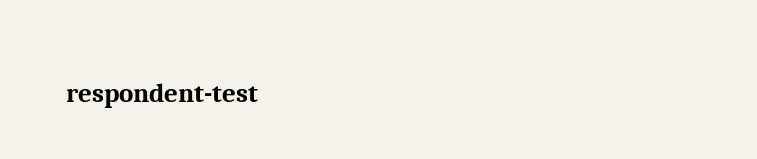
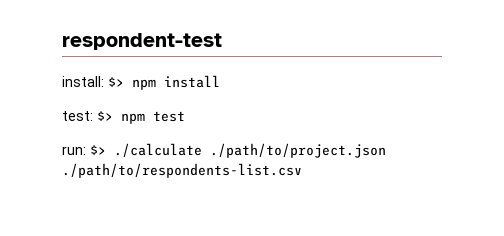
(258, 95) none -> [62,75,220,90] [62,111,185,124] [62,143,386,158] [62,163,302,178] // install: $> npm install // test: $> npm test // run: $> ./calculate ./path/to/project.json ./path/to/respondents-list.csv

